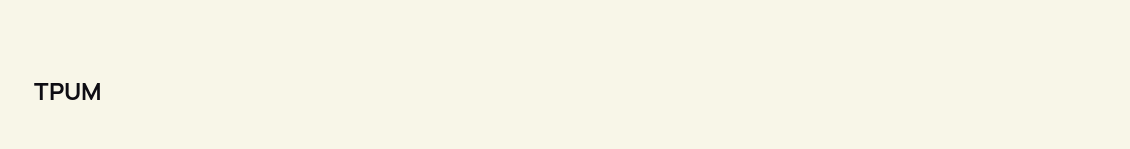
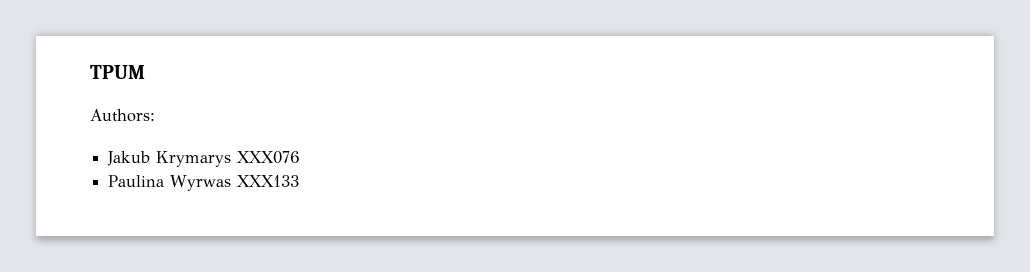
(102, 91) none -> [90,109,155,122] [107,151,301,167] [108,175,300,191] // Authors: // Jakub Krymarys XXX076 // Paulina Wyrwas XXX133

